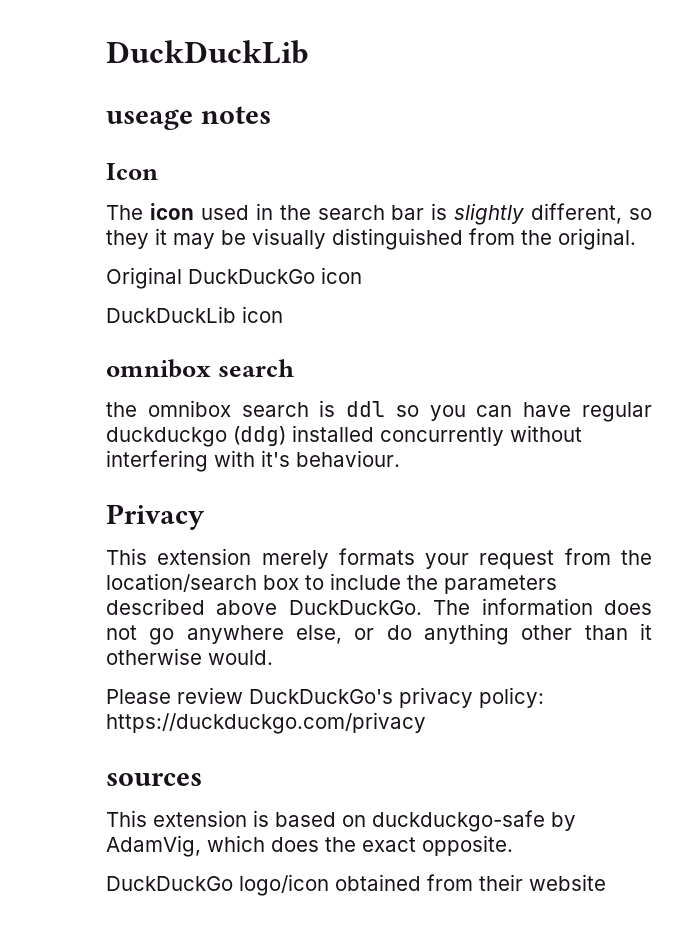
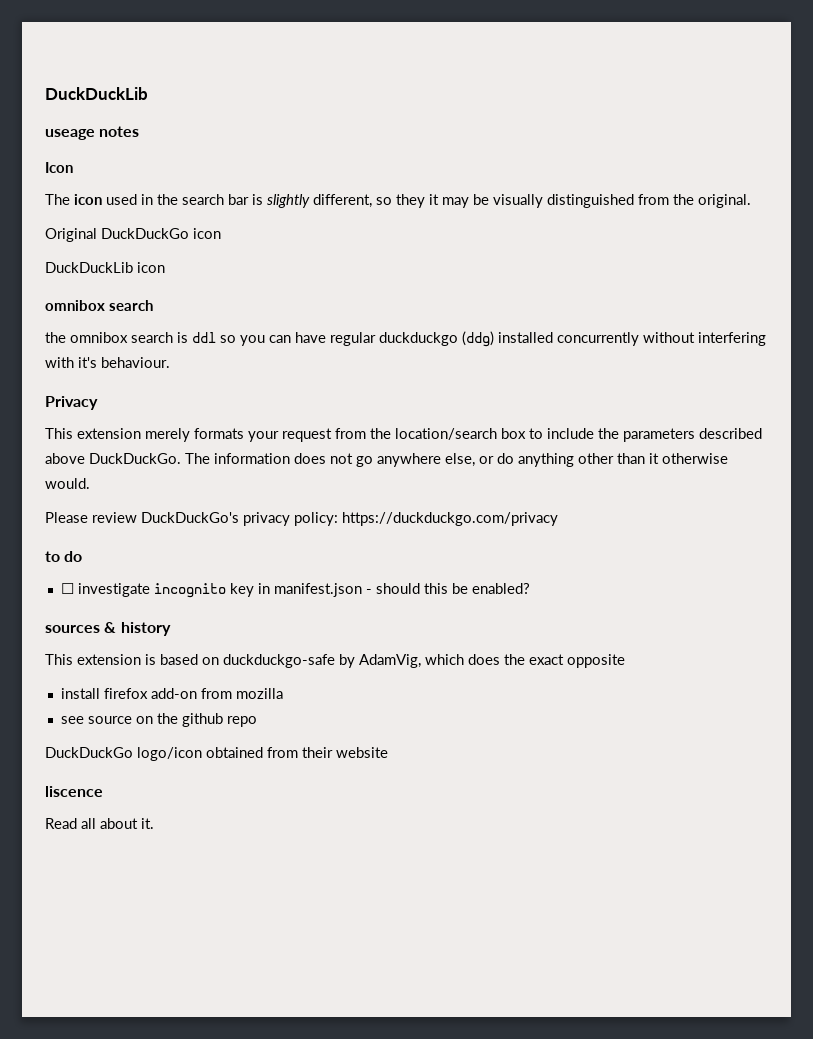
(426, 723) none -> [45,551,83,562] [60,583,530,598] // to do // ☐ investigate incognito key in manifest.json - should this be enabled?
(202, 779) none -> [104,622,171,636] & history
[422,835,513,856] opposite. -> [567,654,625,668] [60,688,283,699] [60,713,257,727] opposite // install firefox add-on from mozilla // see source on the github repo
(606, 882) none -> [45,786,103,797] [45,818,154,829] // liscence // Read all about it.

